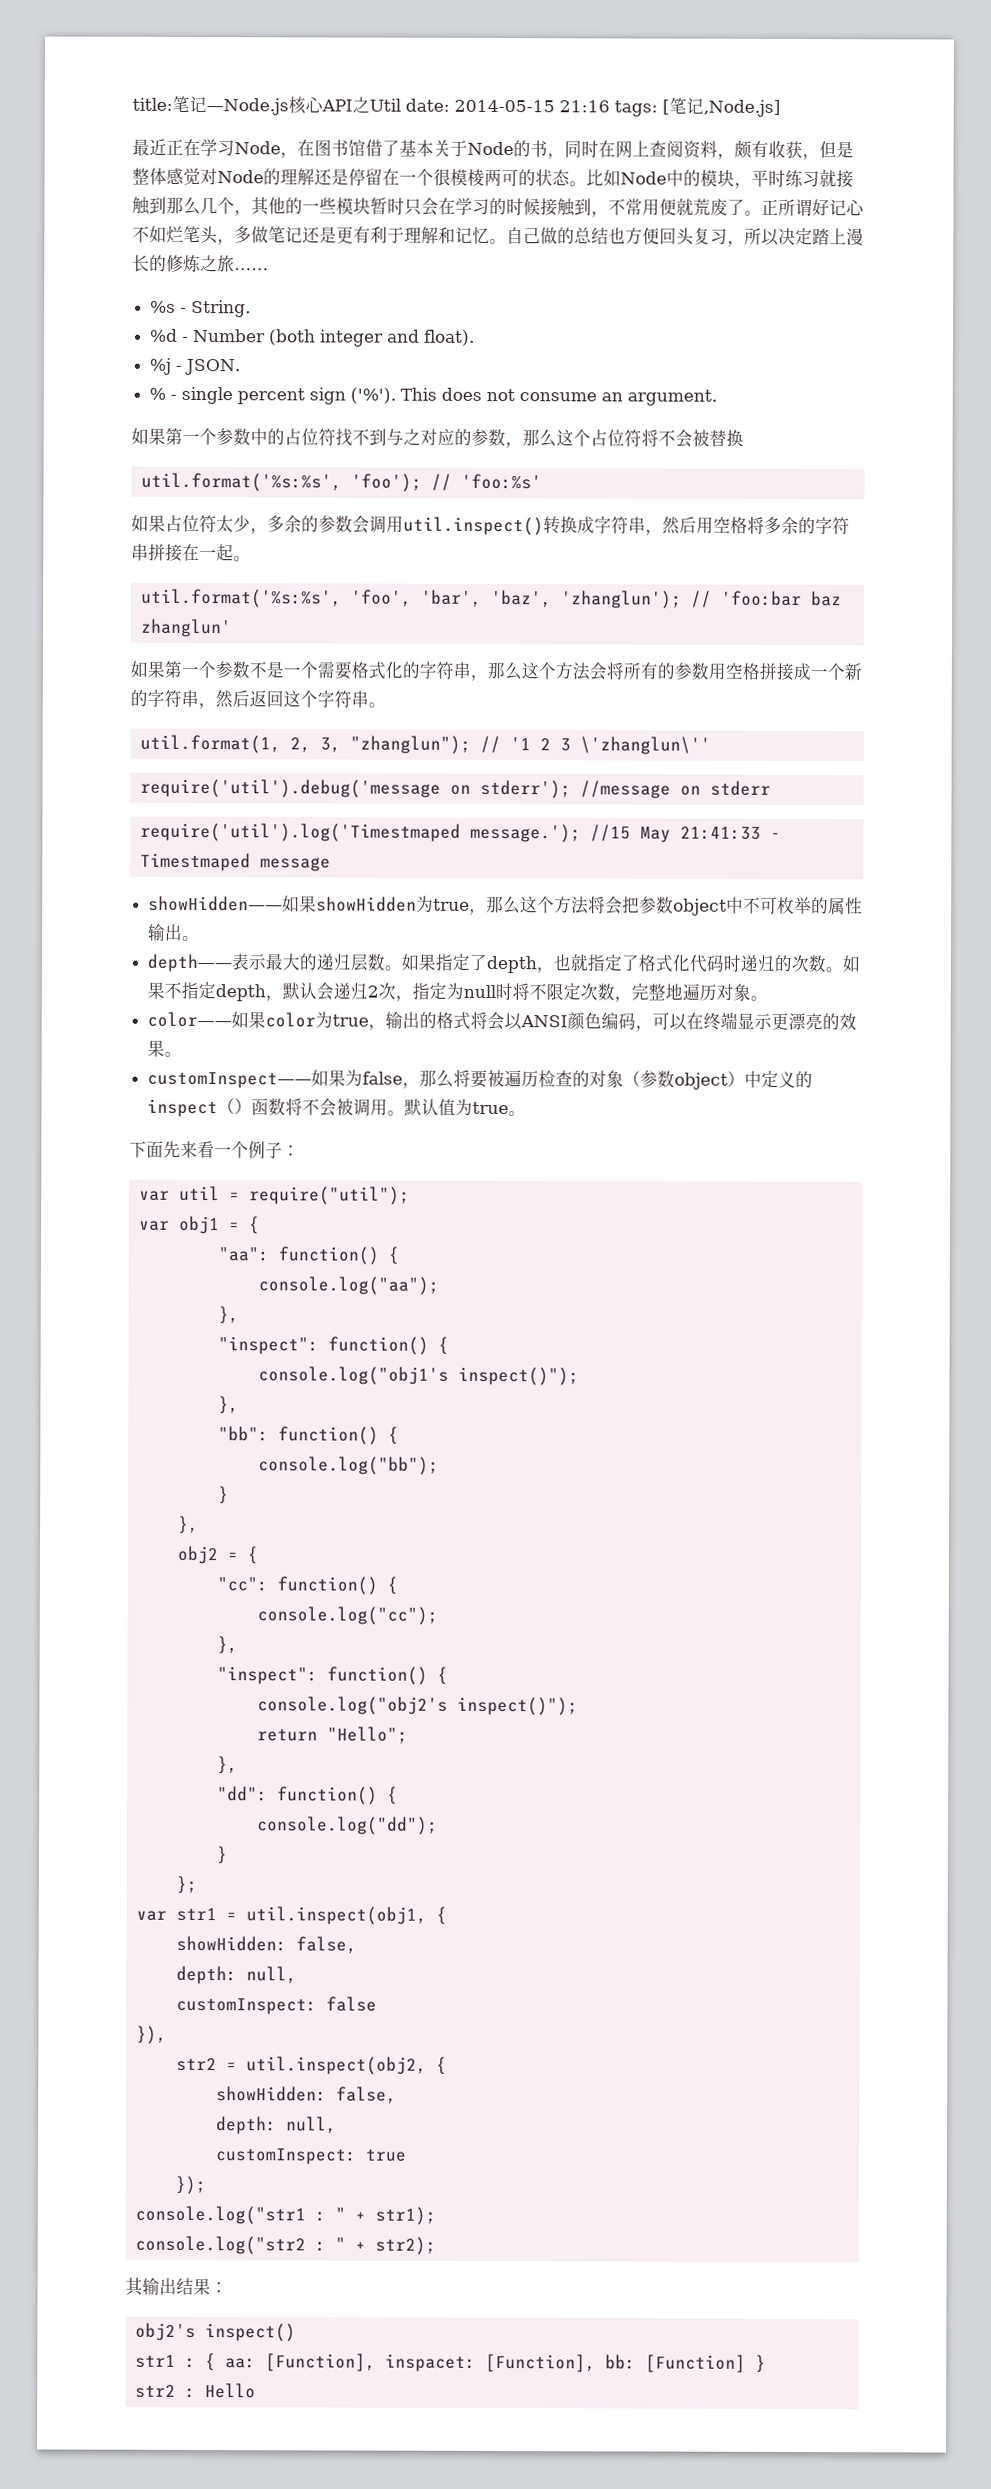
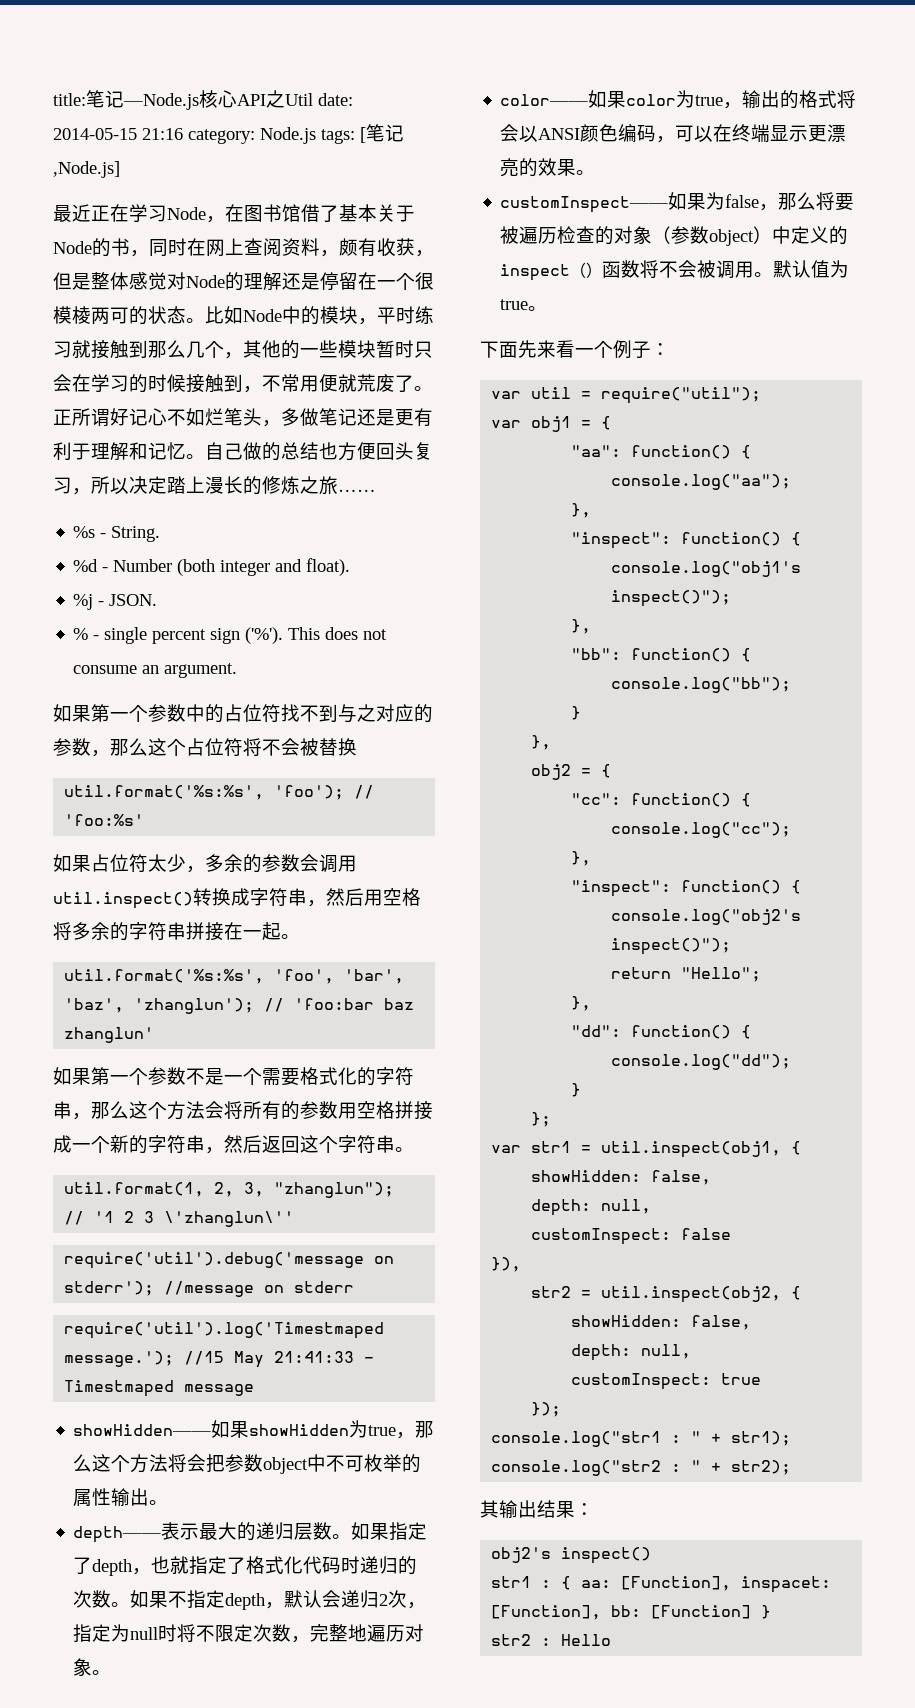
(610, 106) none -> [188,127,316,144] category: Node.js

